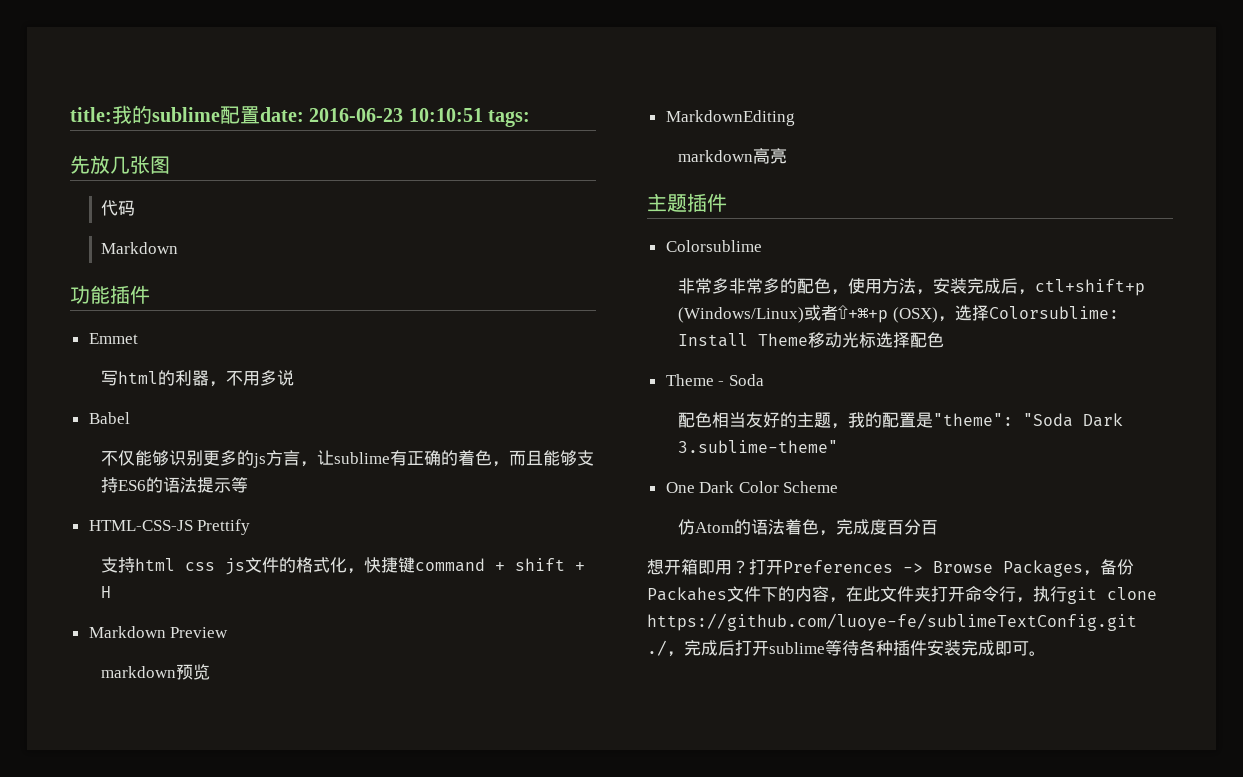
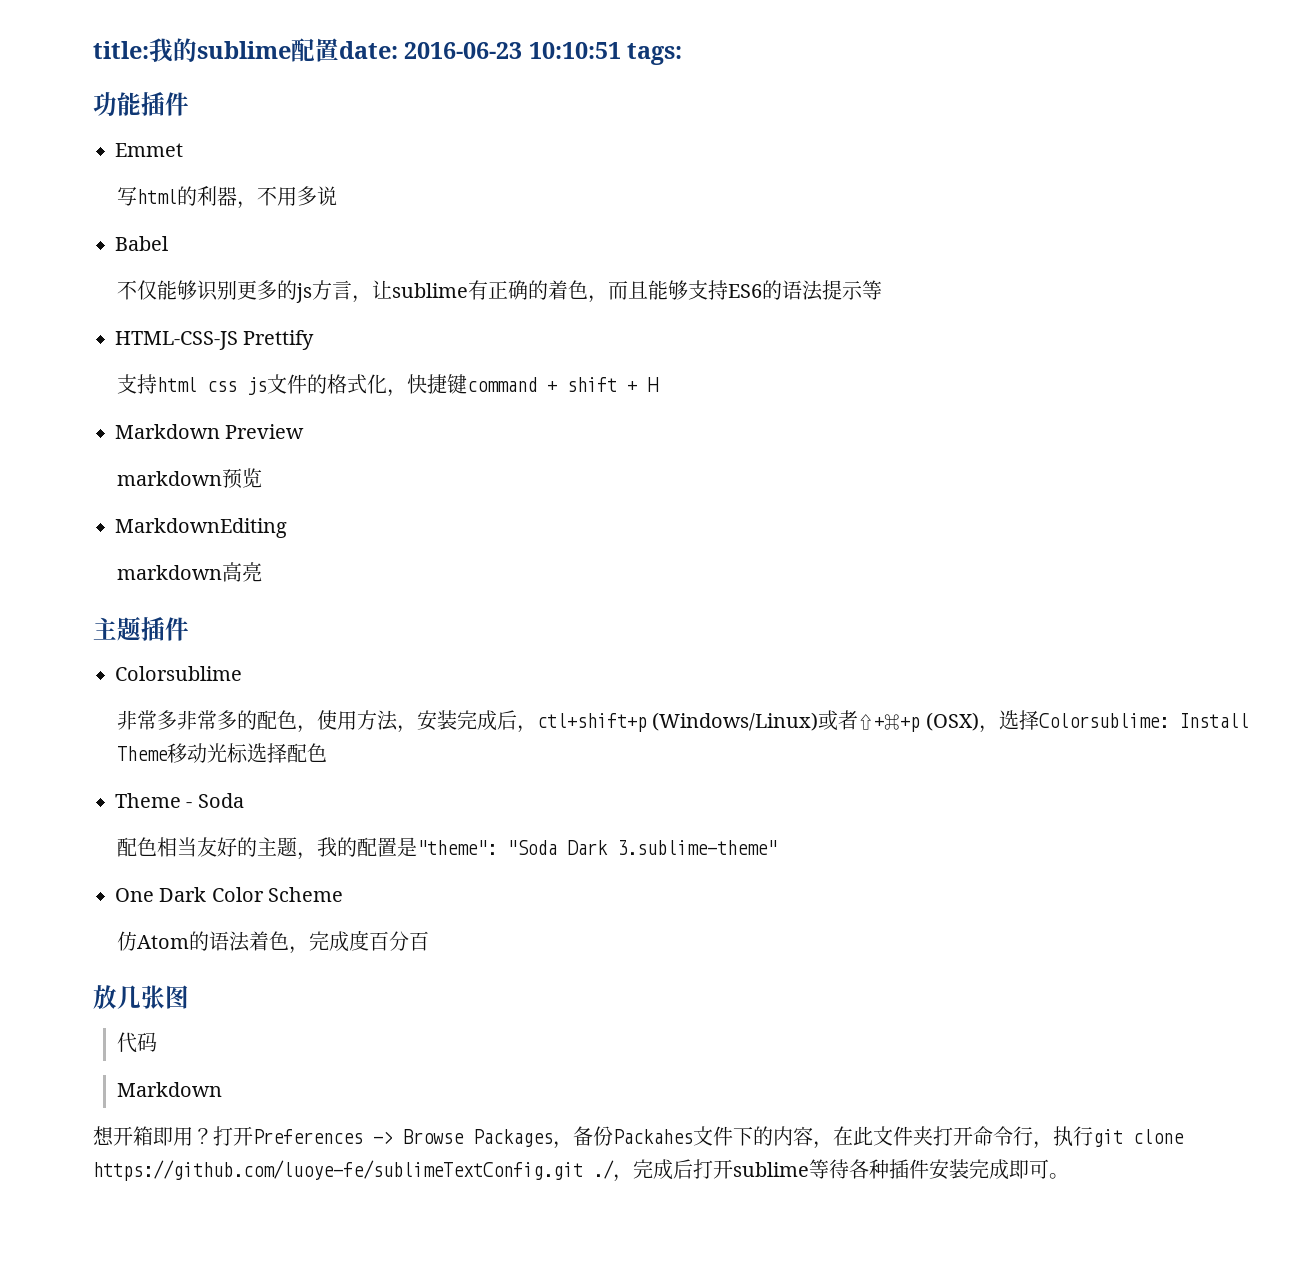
[70,155,170,174] [101,200,136,216] [101,242,179,254] // 先放几张图 // 代码 // Markdown -> (683, 54) none
(939, 527) none -> [93,985,189,1009] [116,1032,157,1053] [116,1082,222,1097] // 放几张图 // 代码 // Markdown

